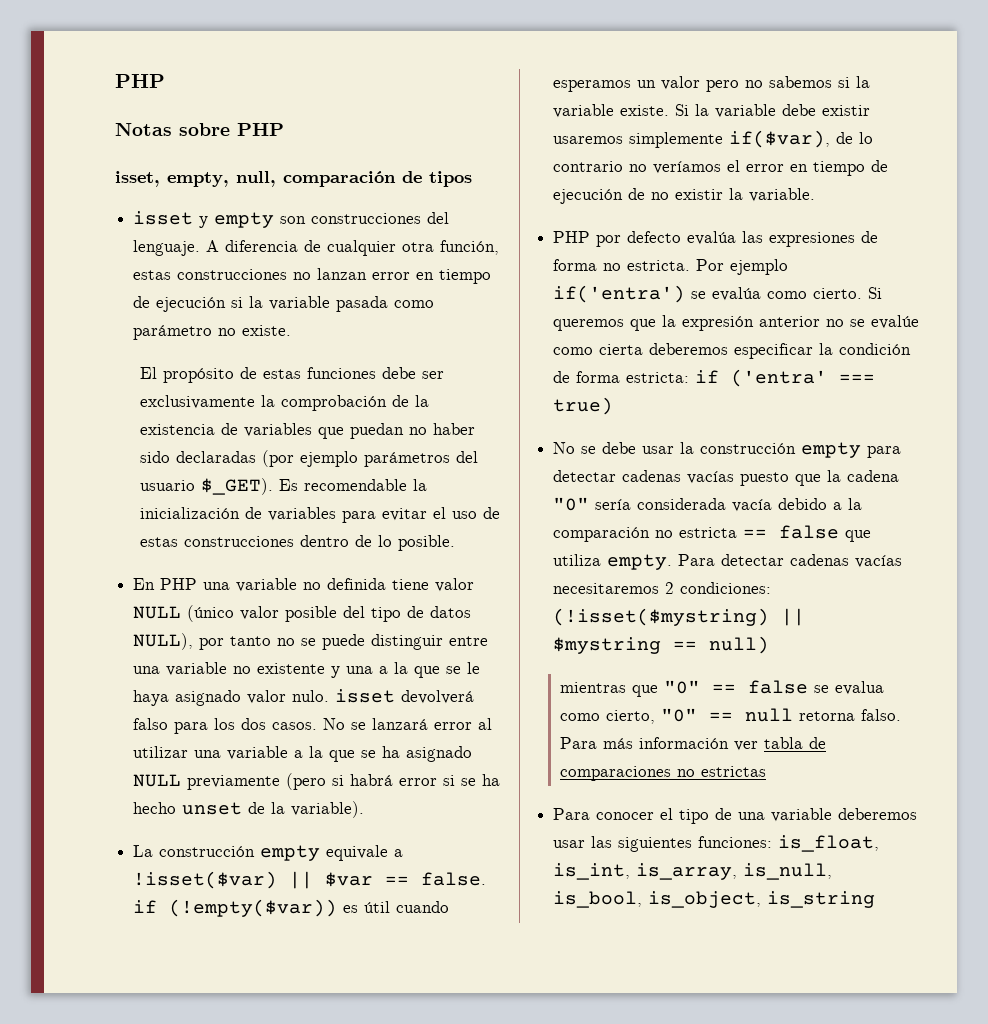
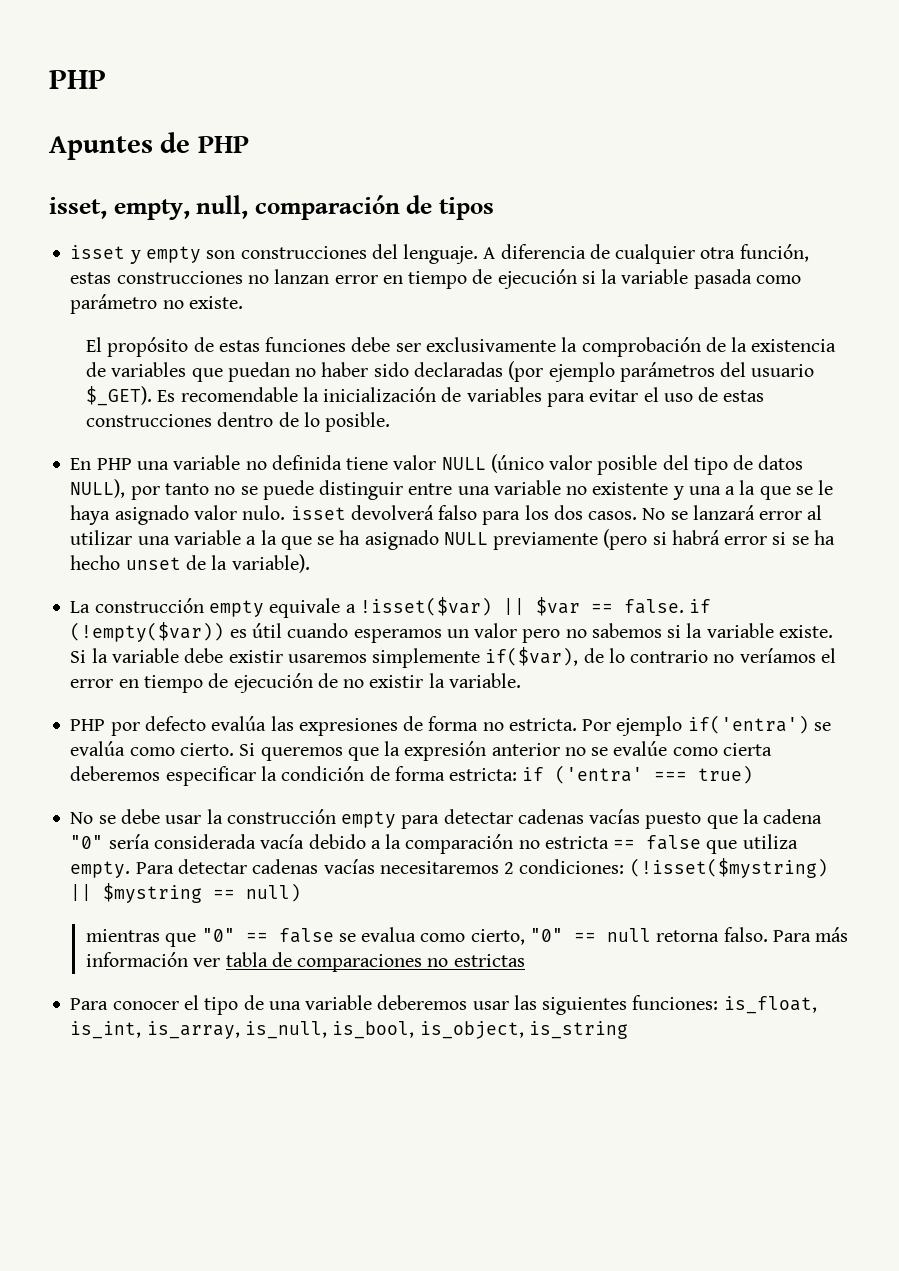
[115,74,165,88] [115,123,230,136] PHP // Notas sobre -> [49,70,106,89] [49,132,191,160] PHP // Apuntes de

